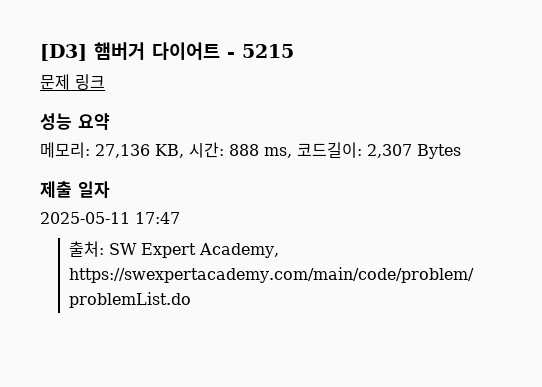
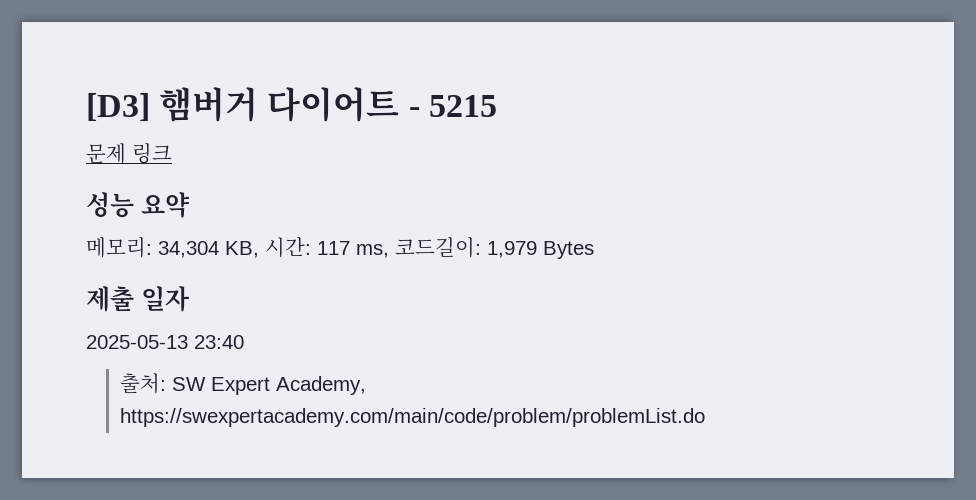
[95,144,150,158] 27,136 -> [158,241,219,258] 34,304
[229,144,259,156] 888 -> [317,241,350,255] 117
[367,144,412,158] 2,307 -> [487,241,537,258] 1,979
[40,212,180,224] 2025-05-11 17:47 -> [86,335,244,349] 2025-05-13 23:40

